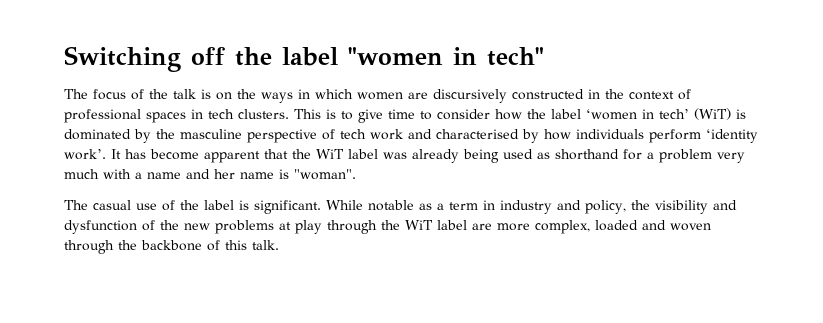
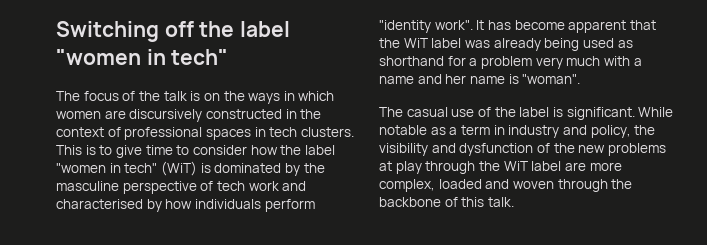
[586,109,689,120] ‘women in tech’ -> [56,163,158,173] "women in tech"
[706,129,758,143] [64,149,106,160] ‘identity work’. -> [379,20,473,33] "identity work".

